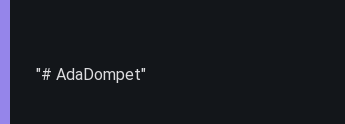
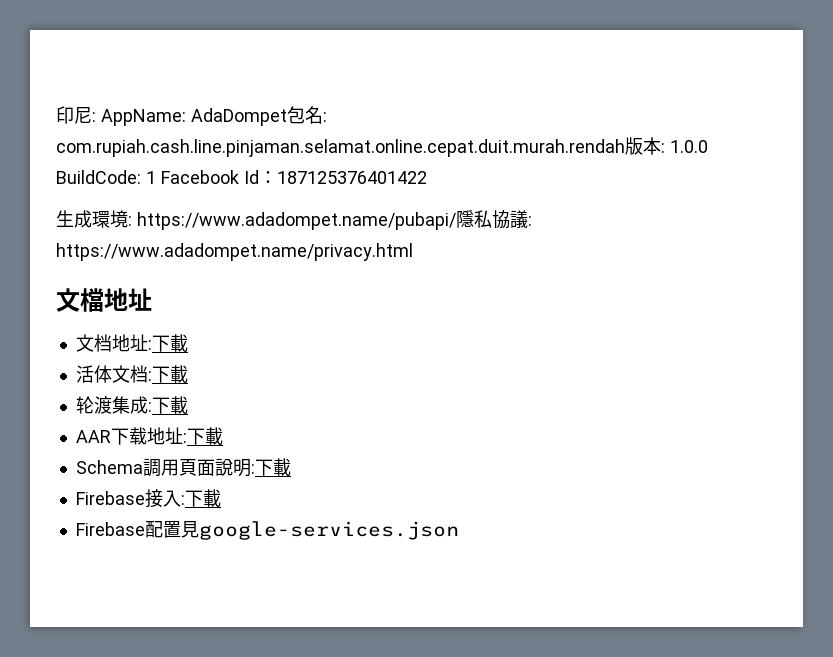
[36,68,147,83] "# AdaDompet" -> [56,106,327,126] [56,137,708,157] [56,170,427,184] [56,210,532,230] [56,243,413,261] [56,288,152,312] [75,334,188,352] [75,365,188,383] [75,396,188,414] [75,427,223,445] [75,458,291,477] [75,489,221,508] [75,521,459,540] 印尼: AppName: AdaDompet包名: com.rupiah.cash.line.pinjaman.selamat.online.cepat.duit.murah.rendah版本: 1.0.0 BuildCode: 1 Facebook Id：187125376401422 // 生成環境: https://www.adadompet.name/pubapi/隱私協議: https://www.adadompet.name/privacy.html // 文檔地址 // 文档地址:下載 // 活体文档:下載 // 轮渡集成:下載 // AAR下载地址:下載 // Schema調用頁面說明:下載 // Firebase接入:下載 // Firebase配置見google-services.json

